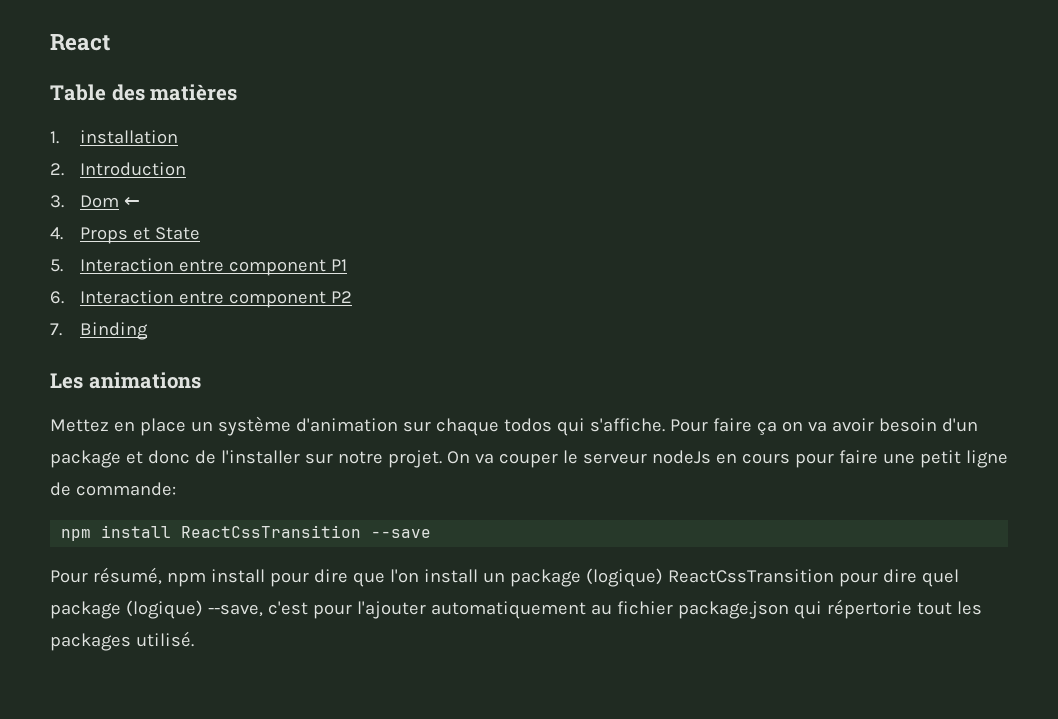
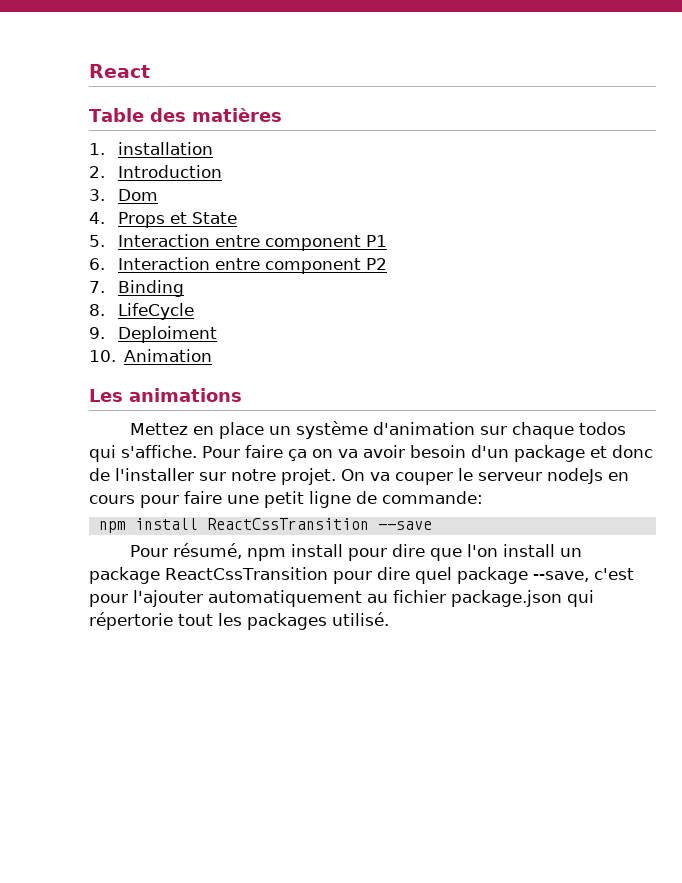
[124,197,141,207] ← -> (158, 195) none
(149, 331) none -> [89,303,194,320] [89,326,217,343] [89,349,213,362] // 8. LifeCycle // 9. Deploiment // 10. Animation
[585,568,663,587] (logique) -> (160, 575) none
[125,600,203,619] (logique) -> (528, 575) none

